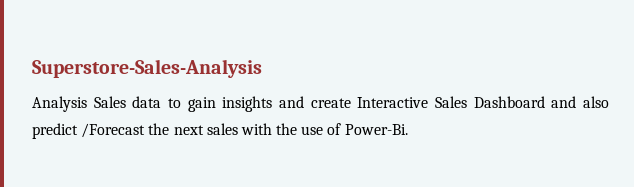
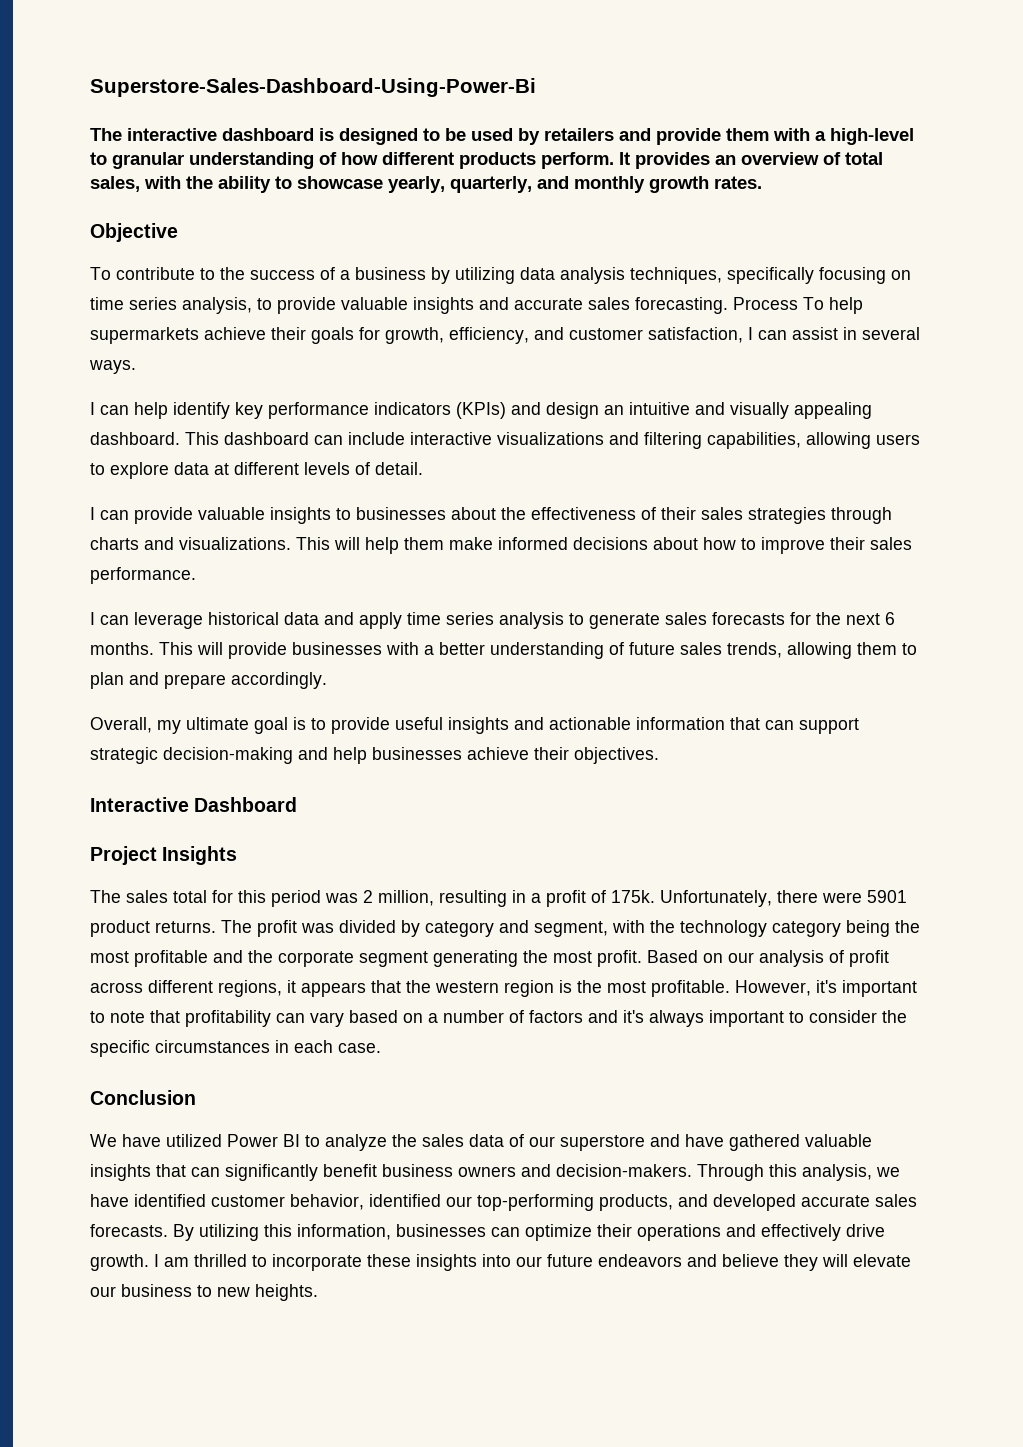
[32,59,262,78] [32,96,609,112] [32,123,408,139] Superstore-Sales-Analysis // Analysis Sales data to gain insights and create Interactive Sales Dashboard and also predict /Forecast the next sales with the use of Power-Bi. -> [90,78,536,97] [90,128,914,145] [90,152,883,169] [90,176,762,193] [90,223,178,242] [90,267,911,284] [90,297,863,314] [90,327,920,344] [89,360,136,374] [90,402,872,419] [90,432,920,449] [90,462,423,479] [90,507,892,524] [90,537,912,554] [90,567,196,584] [90,612,895,629] [90,642,917,659] [90,672,327,689] [90,717,859,734] [90,747,659,764] [90,797,298,812] [90,846,238,865] [90,890,907,907] [90,920,920,937] [90,950,889,967] [90,980,917,997] [90,1010,907,1027] [90,1040,381,1057] [90,1090,196,1105] [90,1134,872,1151] [90,1164,900,1181] [90,1194,917,1211] [90,1224,885,1241] [90,1254,911,1271] [90,1284,318,1301] Superstore-Sales-Dashboard-Using-Power-Bi // The interactive dashboard is designed to be used by retailers and provide them with a high-level to granular understanding of how different products perform. It provides an overview of total sales, with the ability to showcase yearly, quarterly, and monthly growth rates. // Objective // To contribute to the success of a business by utilizing data analysis techniques, specifically focusing on time series analysis, to provide valuable insights and accurate sales forecasting. Process To help supermarkets achieve their goals for growth, efficiency, and customer satisfaction, I can assist in several ways. // I can help identify key performance indicators (KPIs) and design an intuitive and visually appealing dashboard. This dashboard can include interactive visualizations and filtering capabilities, allowing users to explore data at different levels of detail. // I can provide valuable insights to businesses about the effectiveness of their sales strategies through charts and visualizations. This will help them make informed decisions about how to improve their sales performance. // I can leverage historical data and apply time series analysis to generate sales forecasts for the next 6 months. This will provide businesses with a better understanding of future sales trends, allowing them to plan and prepare accordingly. // Overall, my ultimate goal is to provide useful insights and actionable information that can support strategic decision-making and help businesses achieve their objectives. // Interactive Dashboard // Project Insights // The sales total for this period was 2 million, resulting in a profit of 175k. Unfortunately, there were 5901 product returns. The profit was divided by category and segment, with the technology category being the most profitable and the corporate segment generating the most profit. Based on our analysis of profit across different regions, it appears that the western region is the most profitable. However, it's important to note that profitability can vary based on a number of factors and it's always important to consider the specific circumstances in each case. // Conclusion // We have utilized Power BI to analyze the sales data of our superstore and have gathered valuable insights that can significantly benefit business owners and decision-makers. Through this analysis, we have identified customer behavior, identified our top-performing products, and developed accurate sales forecasts. By utilizing this information, businesses can optimize their operations and effectively drive growth. I am thrilled to incorporate these insights into our future endeavors and believe they will elevate our business to new heights.

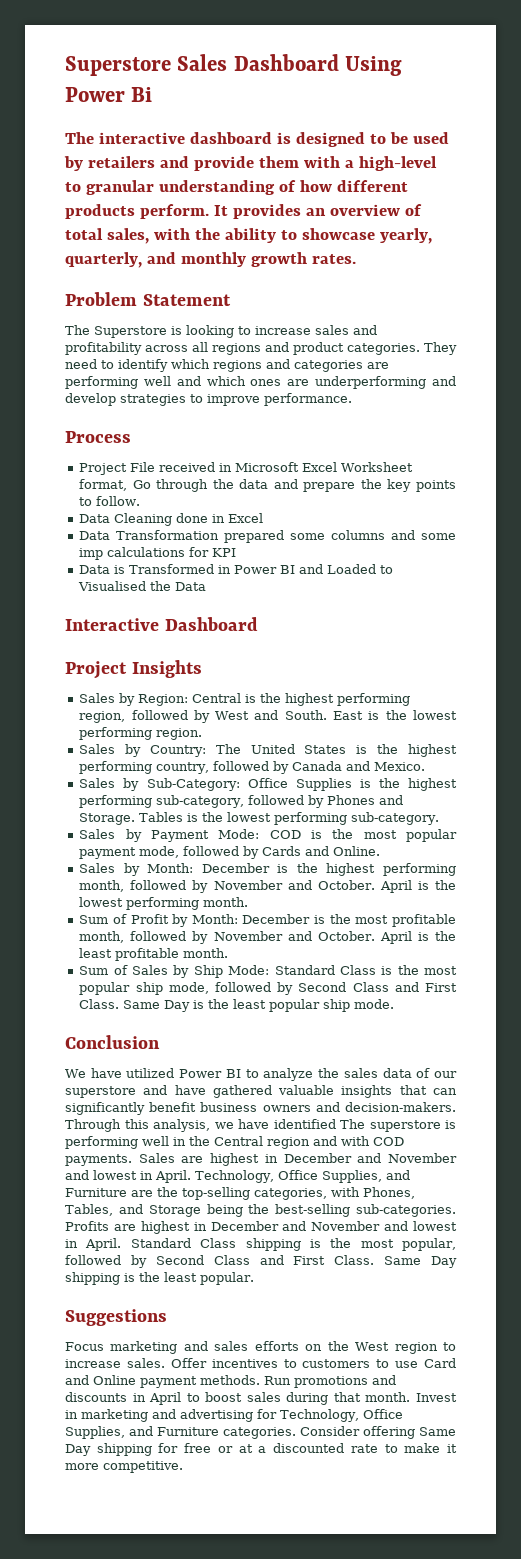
[90,78,536,97] Superstore-Sales-Dashboard-Using-Power-Bi -> [65,54,403,76] [65,87,153,102] Superstore Sales Dashboard Using Power Bi
[90,223,178,242] [90,267,911,284] [90,297,863,314] [90,327,920,344] [89,360,136,374] [90,402,872,419] [90,432,920,449] [90,462,423,479] [90,507,892,524] [90,537,912,554] [90,567,196,584] [90,612,895,629] [90,642,917,659] [90,672,327,689] [90,717,859,734] [90,747,659,764] [90,797,298,812] [90,846,238,865] [90,890,907,907] [90,920,920,937] [90,950,889,967] [90,980,917,997] [90,1010,907,1027] [90,1040,381,1057] Objective // To contribute to the success of a business by utilizing data analysis techniques, specifically focusing on time series analysis, to provide valuable insights and accurate sales forecasting. Process To help supermarkets achieve their goals for growth, efficiency, and customer satisfaction, I can assist in several ways. // I can help identify key performance indicators (KPIs) and design an intuitive and visually appealing dashboard. This dashboard can include interactive visualizations and filtering capabilities, allowing users to explore data at different levels of detail. // I can provide valuable insights to businesses about the effectiveness of their sales strategies through charts and visualizations. This will help them make informed decisions about how to improve their sales performance. // I can leverage historical data and apply time series analysis to generate sales forecasts for the next 6 months. This will provide businesses with a better understanding of future sales trends, allowing them to plan and prepare accordingly. // Overall, my ultimate goal is to provide useful insights and actionable information that can support strategic decision-making and help businesses achieve their objectives. // Interactive Dashboard // Project Insights // The sales total for this period was 2 million, resulting in a profit of 175k. Unfortunately, there were 5901 product returns. The profit was divided by category and segment, with the technology category being the most profitable and the corporate segment generating the most profit. Based on our analysis of profit across different regions, it appears that the western region is the most profitable. However, it's important to note that profitability can vary based on a number of factors and it's always important to consider the specific circumstances in each case. -> [65,292,231,306] [65,325,377,338] [65,342,457,355] [65,359,389,372] [65,376,456,389] [65,393,352,406] [65,431,131,443] [79,462,414,475] [79,479,456,492] [79,496,141,506] [79,513,264,526] [79,530,456,543] [79,547,237,560] [79,564,394,574] [78,581,207,591] [65,617,258,631] [65,660,202,679] [79,693,411,706] [79,710,457,723] [79,727,203,740] [79,744,457,757] [79,761,426,774] [79,778,458,791] [79,795,404,808] [79,812,440,825] [79,829,457,842] [79,846,381,859] [79,863,456,876] [79,880,456,893] [79,897,249,910] [79,914,456,927] [79,931,456,944] [79,948,229,961] [79,965,457,978] [79,982,457,995] [79,999,395,1012] Problem Statement // The Superstore is looking to increase sales and profitability across all regions and product categories. They need to identify which regions and categories are performing well and which ones are underperforming and develop strategies to improve performance. // Process // Project File received in Microsoft Excel Worksheet format, Go through the data and prepare the key points to follow. // Data Cleaning done in Excel // Data Transformation prepared some columns and some imp calculations for KPI // Data is Transformed in Power BI and Loaded to Visualised the Data // Interactive Dashboard // Project Insights // Sales by Region: Central is the highest performing region, followed by West and South. East is the lowest performing region. // Sales by Country: The United States is the highest performing country, followed by Canada and Mexico. // Sales by Sub-Category: Office Supplies is the highest performing sub-category, followed by Phones and Storage. Tables is the lowest performing sub-category. // Sales by Payment Mode: COD is the most popular payment mode, followed by Cards and Online. // Sales by Month: December is the highest performing month, followed by November and October. April is the lowest performing month. // Sum of Profit by Month: December is the most profitable month, followed by November and October. April is the least profitable month. // Sum of Sales by Ship Mode: Standard Class is the most popular ship mode, followed by Second Class and First Class. Same Day is the least popular ship mode.
[211,1194,917,1211] [90,1224,885,1241] [90,1254,911,1271] [90,1284,318,1301] customer behavior, identified our top-performing products, and developed accurate sales forecasts. By utilizing this information, businesses can optimize their operations and effectively drive growth. I am thrilled to incorporate these insights into our future endeavors and believe they will elevate our business to new heights. -> [340,1119,456,1132] [65,1136,404,1149] [65,1153,457,1166] [65,1170,410,1183] [65,1187,415,1200] [65,1204,456,1217] [65,1221,457,1234] [65,1238,457,1251] [65,1255,457,1268] [65,1272,254,1285] [65,1309,167,1326] [65,1341,456,1354] [65,1358,456,1368] [65,1375,396,1388] [65,1392,457,1405] [65,1409,403,1422] [65,1426,456,1439] [65,1443,457,1456] [65,1461,183,1473] The superstore is performing well in the Central region and with COD payments. Sales are highest in December and November and lowest in April. Technology, Office Supplies, and Furniture are the top-selling categories, with Phones, Tables, and Storage being the best-selling sub-categories. Profits are highest in December and November and lowest in April. Standard Class shipping is the most popular, followed by Second Class and First Class. Same Day shipping is the least popular. // Suggestions // Focus marketing and sales efforts on the West region to increase sales. Offer incentives to customers to use Card and Online payment methods. Run promotions and discounts in April to boost sales during that month. Invest in marketing and advertising for Technology, Office Supplies, and Furniture categories. Consider offering Same Day shipping for free or at a discounted rate to make it more competitive.

